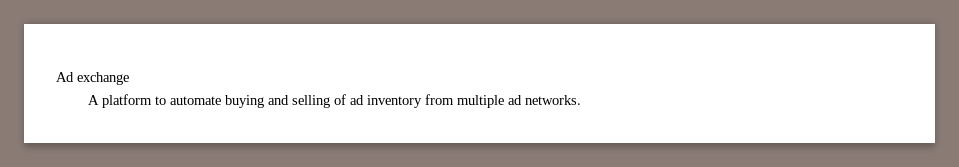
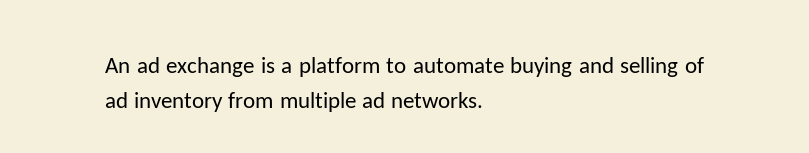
[56,72,74,82] Ad -> [105,57,160,73] An ad
[88,95,100,105] // A -> [260,57,293,73] is a

